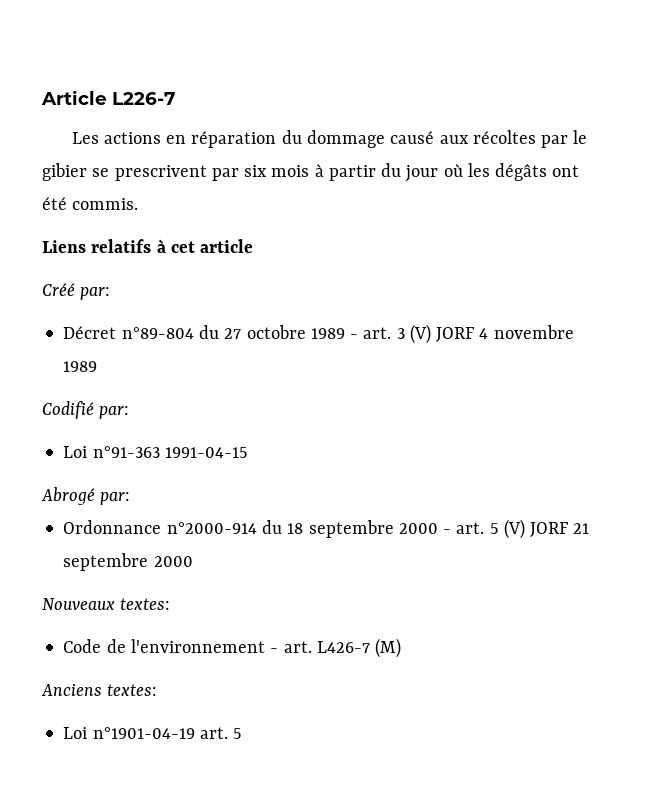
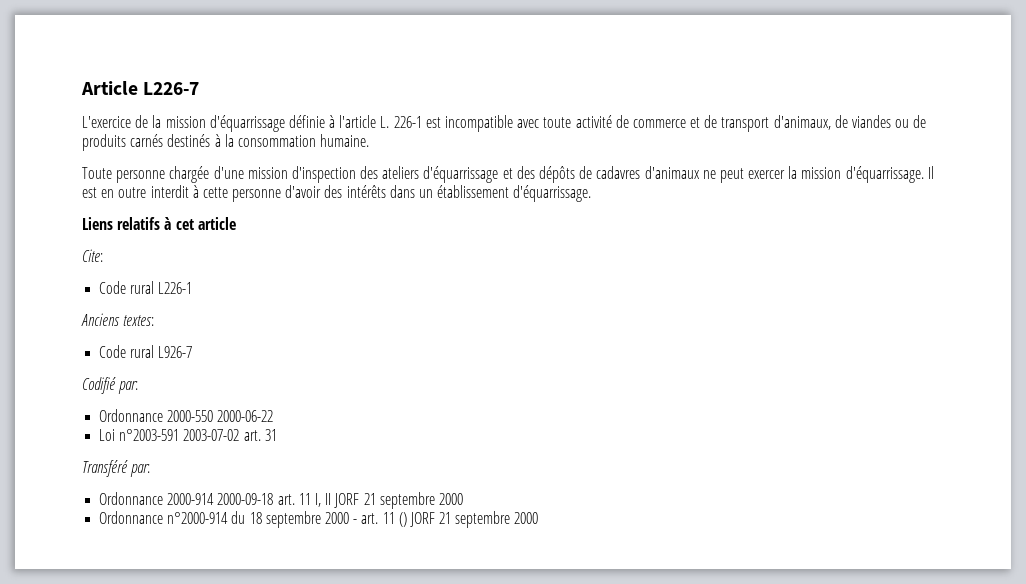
[71,130,588,148] [42,163,580,182] [42,197,139,210] Les actions en réparation du dommage causé aux récoltes par le gibier se prescrivent par six mois à partir du jour où les dégâts ont été commis. -> [82,115,927,132] [82,134,370,151] [82,166,934,183] [82,185,592,202] L'exercice de la mission d'équarrissage définie à l'article L. 226-1 est incompatible avec toute activité de commerce et de transport d'animaux, de viandes ou de produits carnés destinés à la consommation humaine. // Toute personne chargée d'une mission d'inspection des ateliers d'équarrissage et des dépôts de cadavres d'animaux ne peut exercer la mission d'équarrissage. Il est en outre interdit à cette personne d'avoir des intérêts dans un établissement d'équarrissage.
[42,283,111,300] [63,324,574,344] [63,361,98,372] [42,401,130,419] [63,446,248,458] [41,487,131,505] Créé par: // Décret n°89-804 du 27 octobre 1989 - art. 3 (V) JORF 4 novembre 1989 // Codifié par: // Loi n°91-363 1991-04-15 // Abrogé par: -> [82,249,103,262] [99,281,193,294] [81,313,155,326] [99,345,193,358] [82,377,139,394] [99,409,274,422] [99,429,277,441] [82,460,151,477] [99,492,463,509] Cite: // Code rural L226-1 // Anciens textes: // Code rural L926-7 // Codifié par: // Ordonnance 2000-550 2000-06-22 // Loi n°2003-591 2003-07-02 art. 31 // Transféré par: // Ordonnance 2000-914 2000-09-18 art. 11 I, II JORF 21 septembre 2000
[489,519,590,539] [63,553,193,571] [42,598,171,610] [63,638,402,658] [41,684,158,696] [63,727,243,739] 5 (V) JORF 21 septembre 2000 // Nouveaux textes: // Code de l'environnement - art. L426-7 (M) // Anciens textes: // Loi n°1901-04-19 art. 5 -> [382,511,539,528] 11 () JORF 21 septembre 2000

